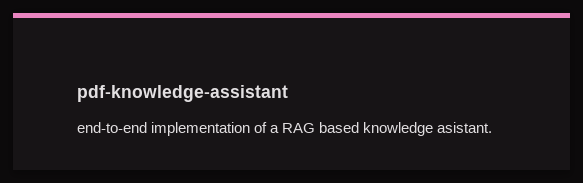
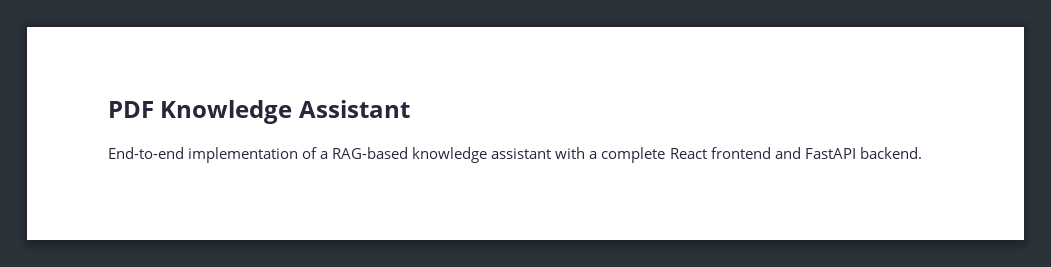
[77,85,288,102] [77,122,493,136] pdf-knowledge-assistant // end-to-end implementation of a RAG based knowledge asistant. -> [108,100,410,124] [108,147,922,163] PDF Knowledge Assistant // End-to-end implementation of a RAG-based knowledge assistant with a complete React frontend and FastAPI backend.

